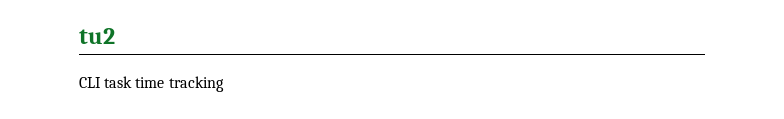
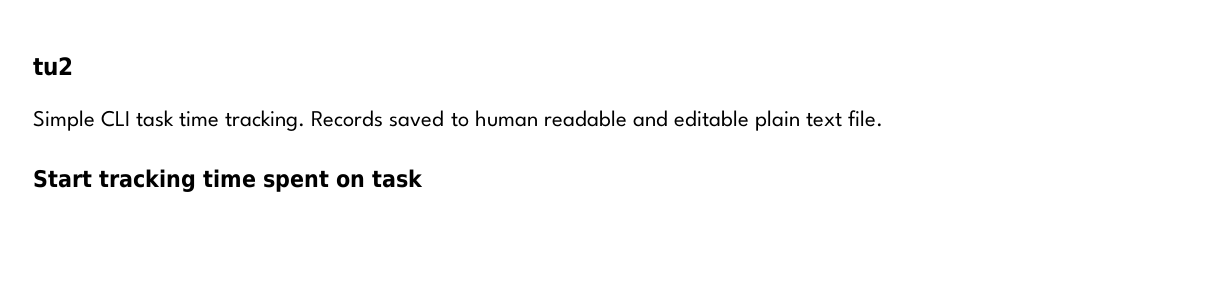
(115, 36) none -> [33,110,95,131] Simple
[168,76,224,92] tracking -> [225,110,884,131] [33,169,423,192] tracking. Records saved to human readable and editable plain text file. // Start tracking time spent on task

